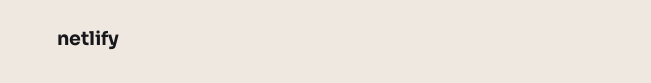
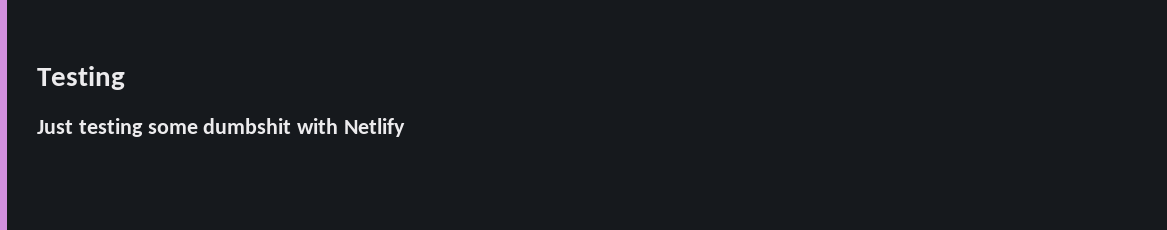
[57,30,119,50] netlify -> [37,66,125,90] [37,118,406,137] Testing // Just testing some dumbshit with Netlify

